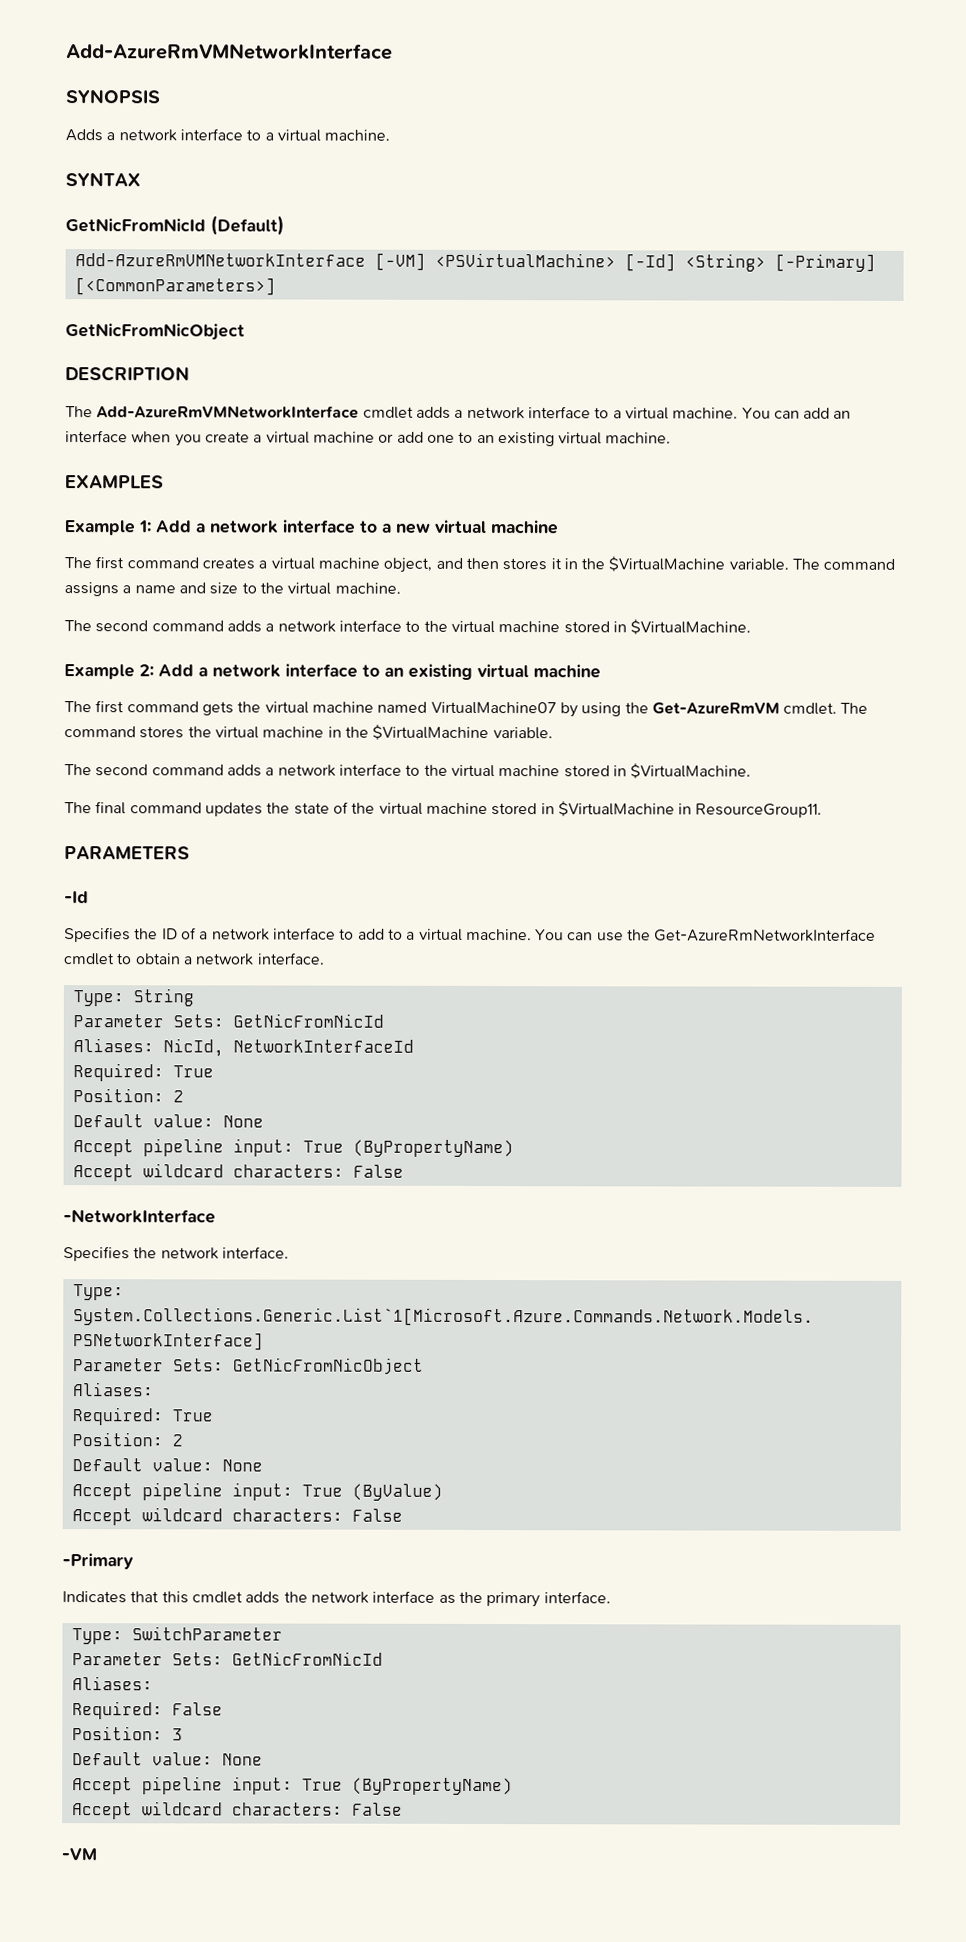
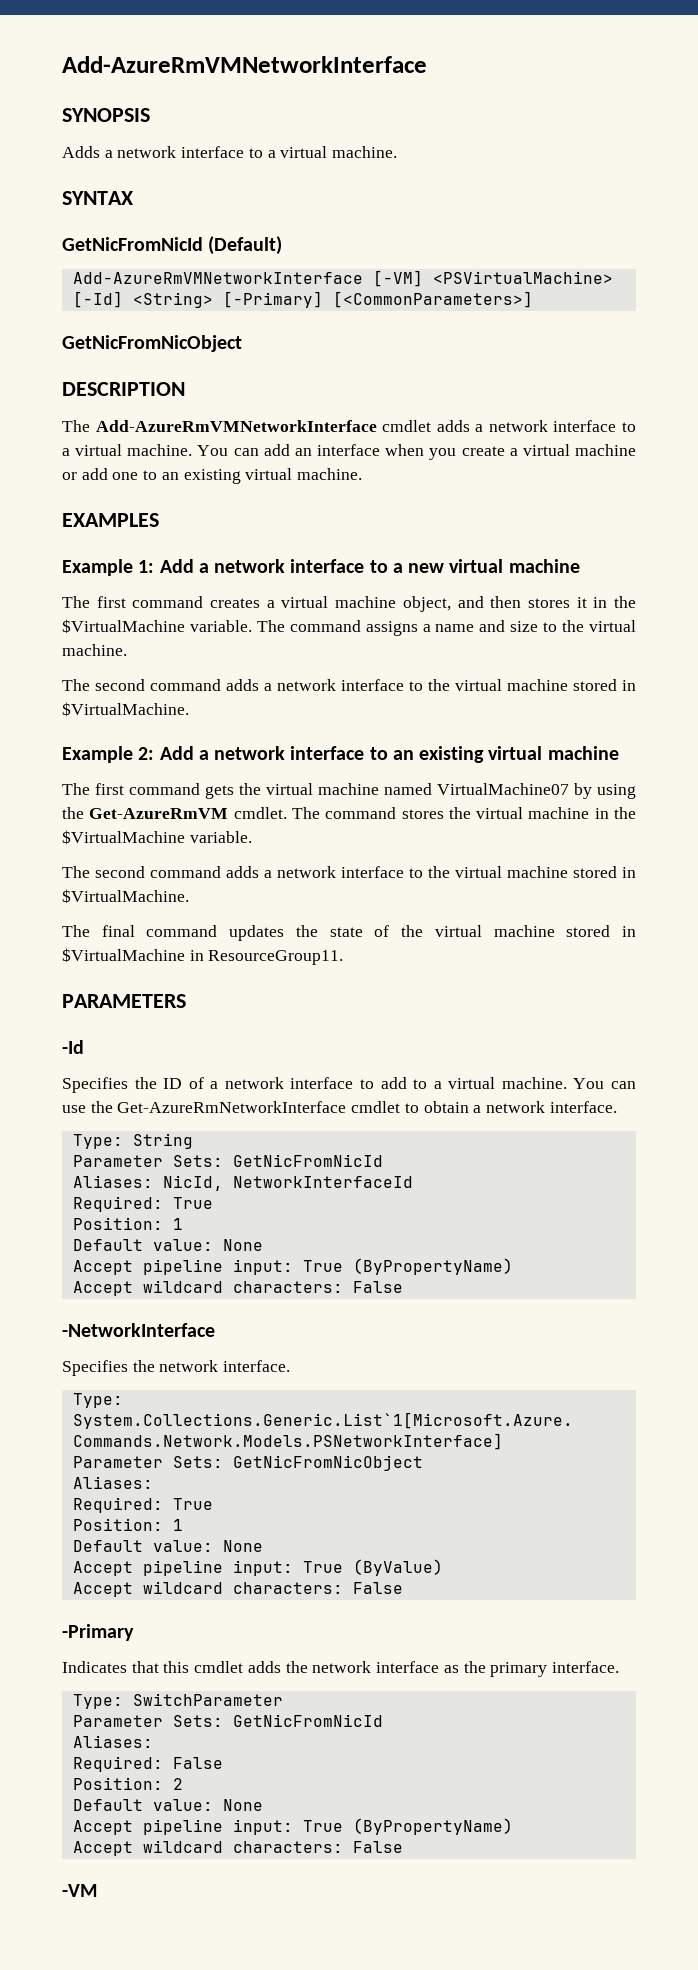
[172,1090,184,1103] 2 -> [172,1218,183,1230] 1
[171,1434,183,1447] 2 -> [172,1519,183,1531] 1
[171,1728,183,1741] 3 -> [172,1778,183,1790] 2

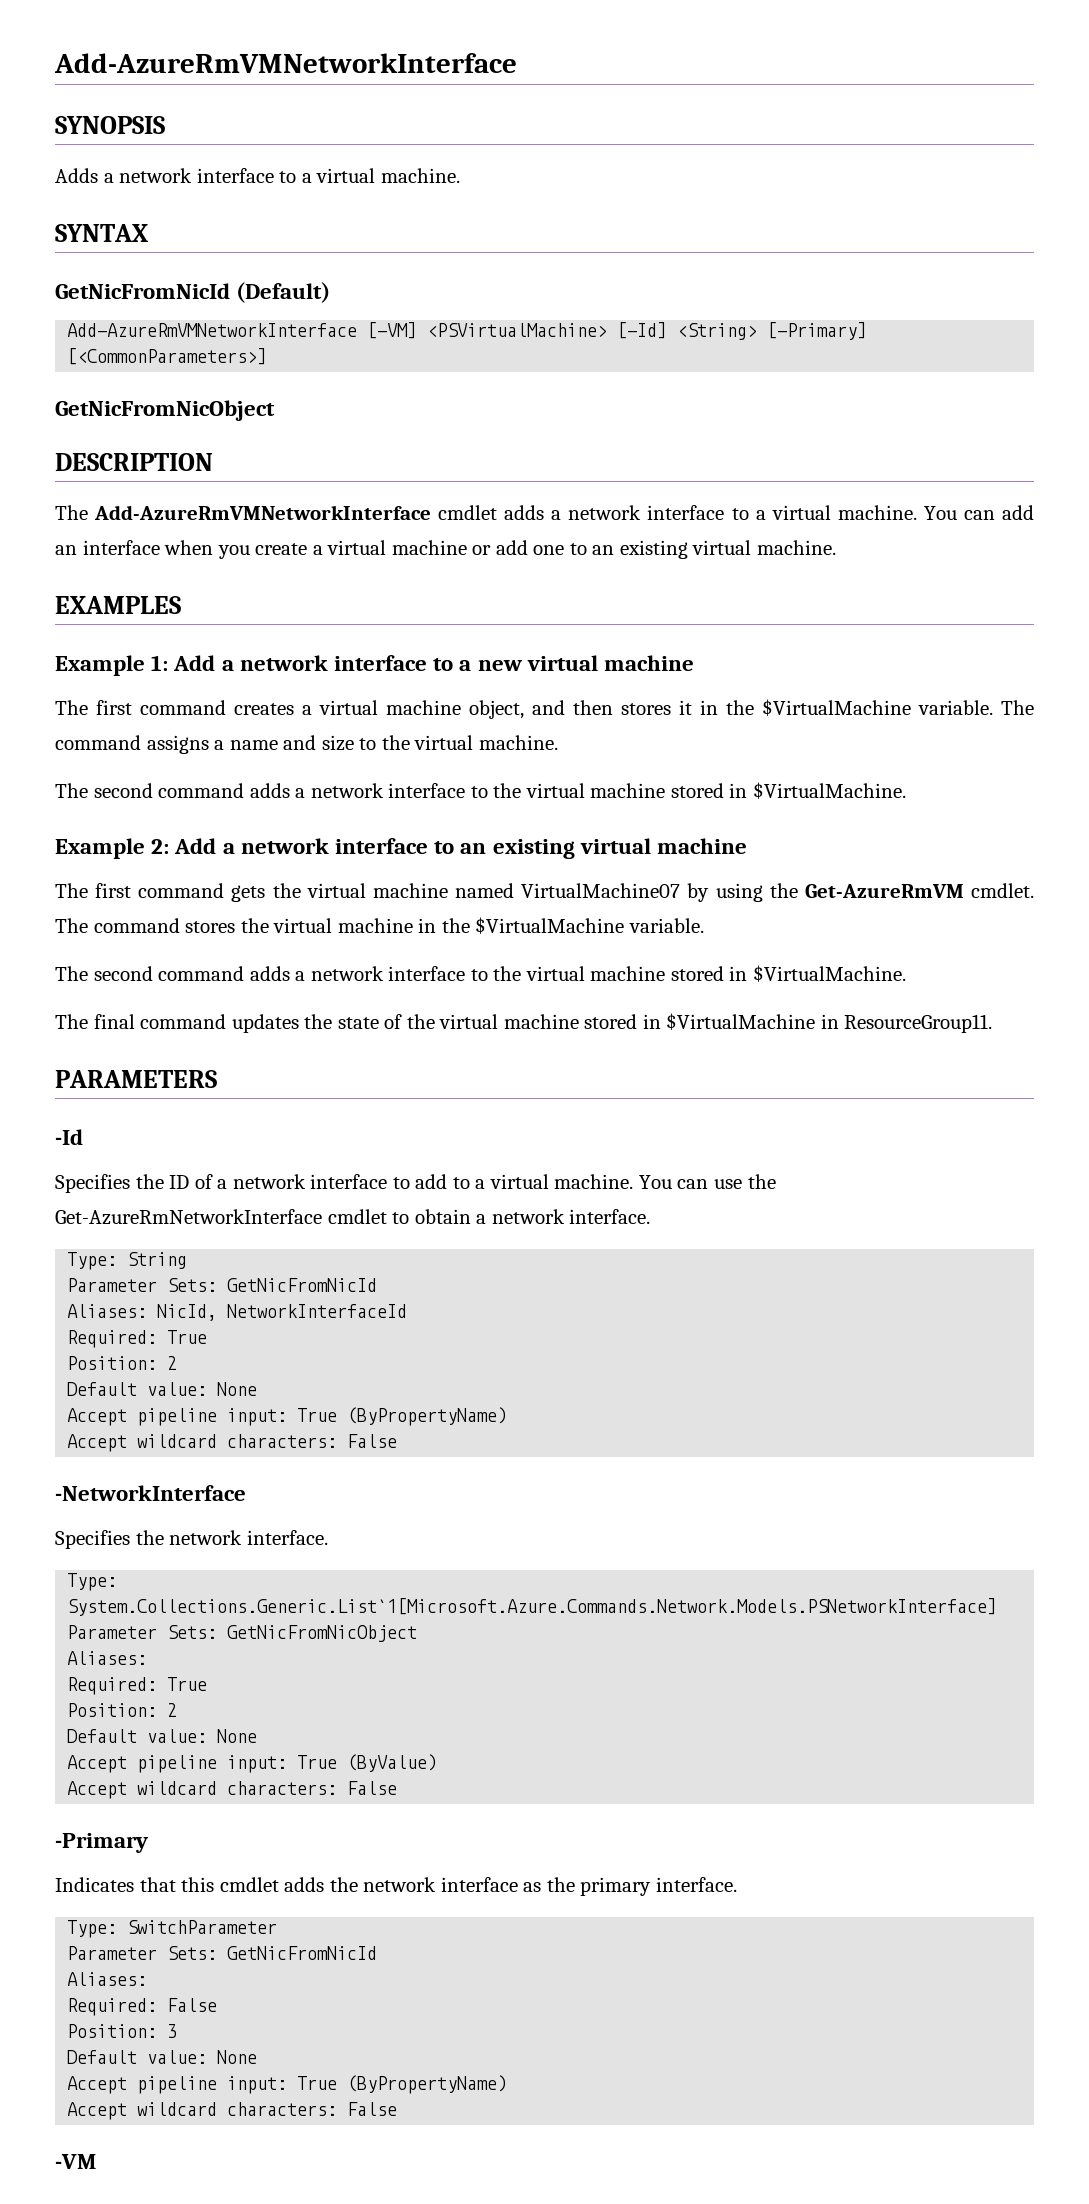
[172,1218,183,1230] 1 -> [167,1356,178,1370] 2
[172,1519,183,1531] 1 -> [167,1703,178,1717] 2
[172,1778,183,1790] 2 -> [167,2024,178,2038] 3

